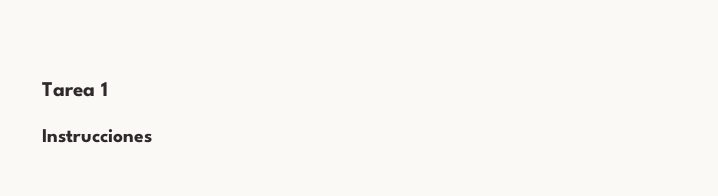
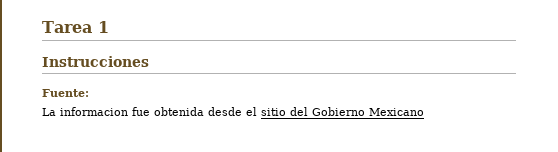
(152, 136) none -> [42,89,89,97] [42,107,424,116] // Fuente: // La informacion fue obtenida desde el sitio del Gobierno Mexicano

